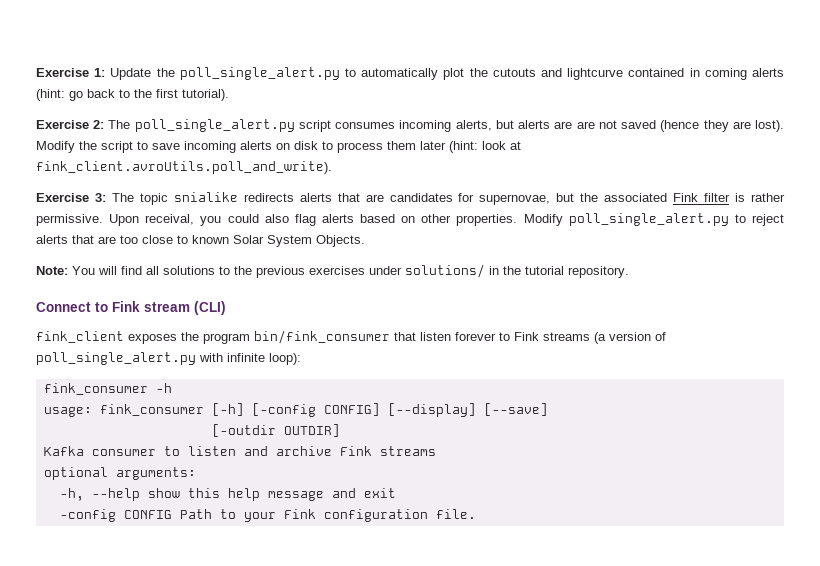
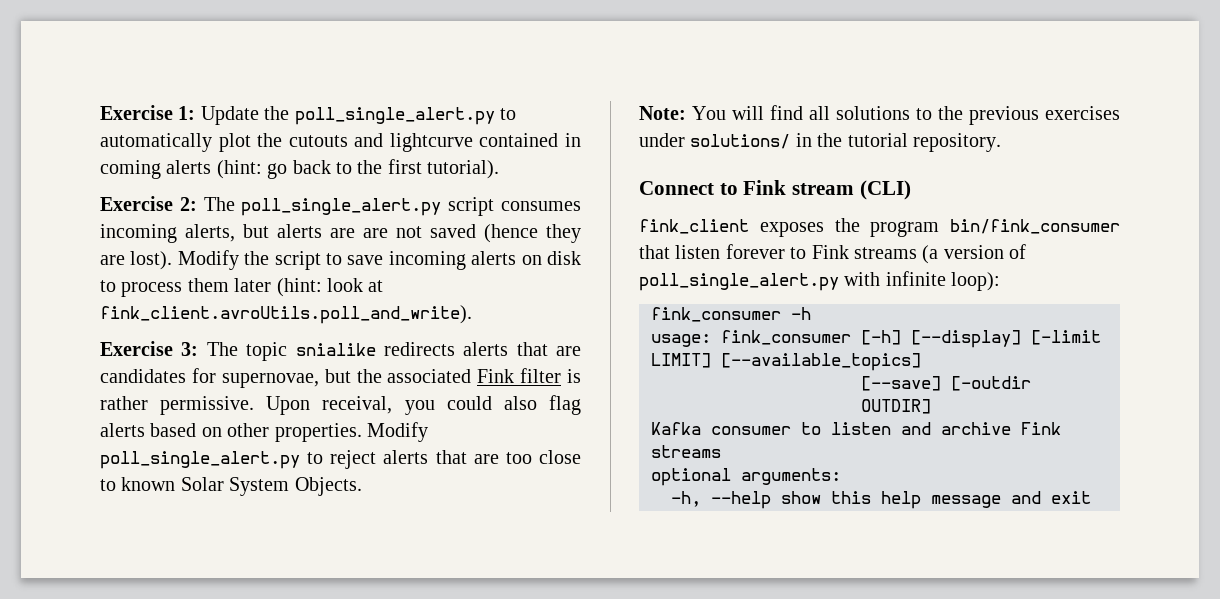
[251,403,476,417] [-config CONFIG] [--display] -> [911,330,1101,348] [651,353,921,371] [--display] [-limit LIMIT] [--available_topics] //
(548, 409) // -> (941, 383) none
[59,509,476,522] // -config CONFIG Path to your Fink configuration file. -> (1091, 497) none

